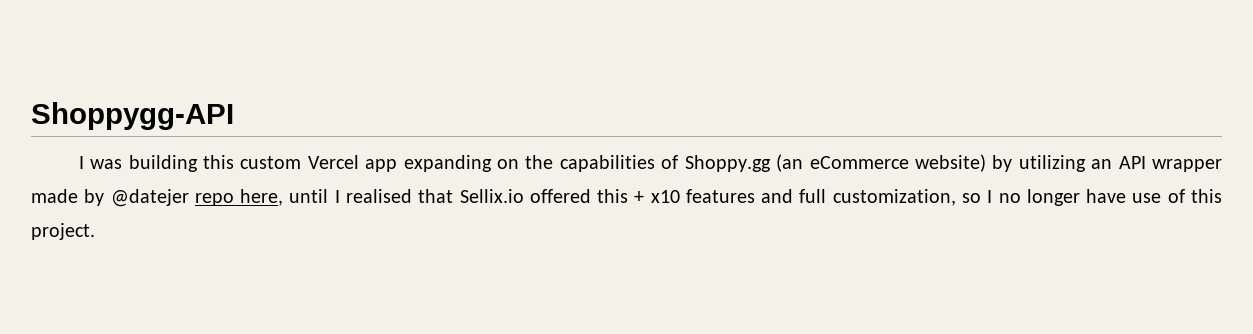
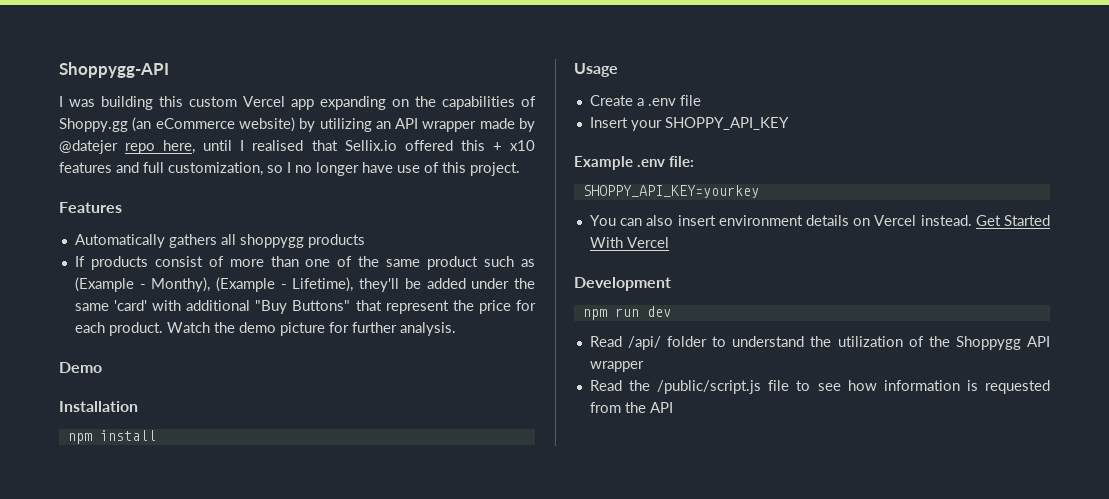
(95, 231) none -> [59,202,122,213] [74,234,365,248] [74,256,536,270] [74,277,535,292] [74,300,537,314] [74,322,456,336] [59,362,102,373] [59,401,138,412] [67,430,156,444] [574,63,618,77] [589,95,701,106] [589,117,789,131] [574,156,695,170] [582,185,759,198] [589,215,1050,226] [589,237,669,248] [574,277,671,291] [582,306,671,320] [589,336,1050,350] [589,361,644,372] [589,380,1050,394] [589,402,673,413] // Features // Automatically gathers all shoppygg products // If products consist of more than one of the same product such as (Example - Monthy), (Example - Lifetime), they'll be added under the same 'card' with additional "Buy Buttons" that represent the price for each product. Watch the demo picture for further analysis. // Demo // Installation // npm install // Usage // Create a .env file // Insert your SHOPPY_API_KEY // Example .env file: // SHOPPY_API_KEY=yourkey // You can also insert environment details on Vercel instead. Get Started With Vercel // Development // npm run dev // Read /api/ folder to understand the utilization of the Shoppygg API wrapper // Read the /public/script.js file to see how information is requested from the API

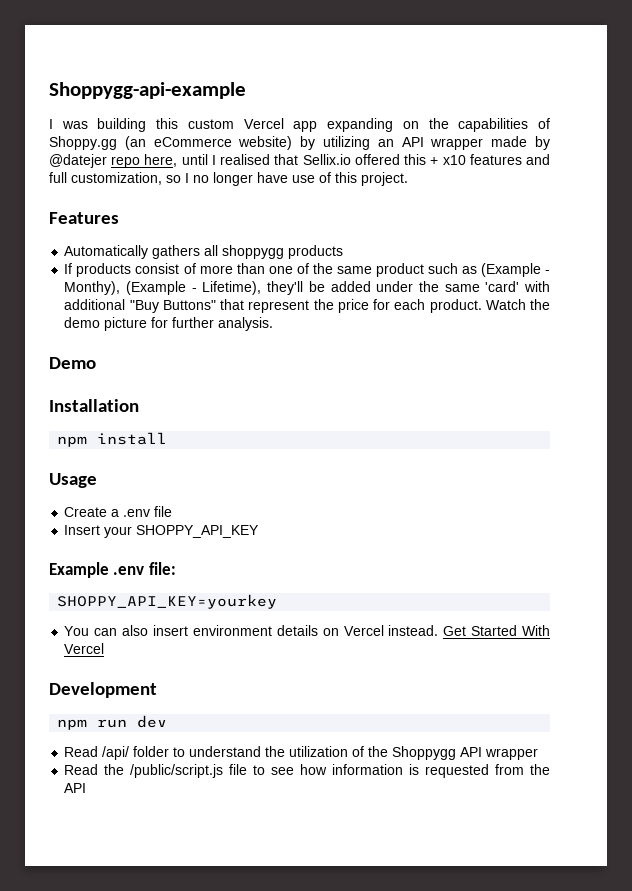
[59,62,169,78] Shoppygg-API -> [49,82,246,99] Shoppygg-api-example

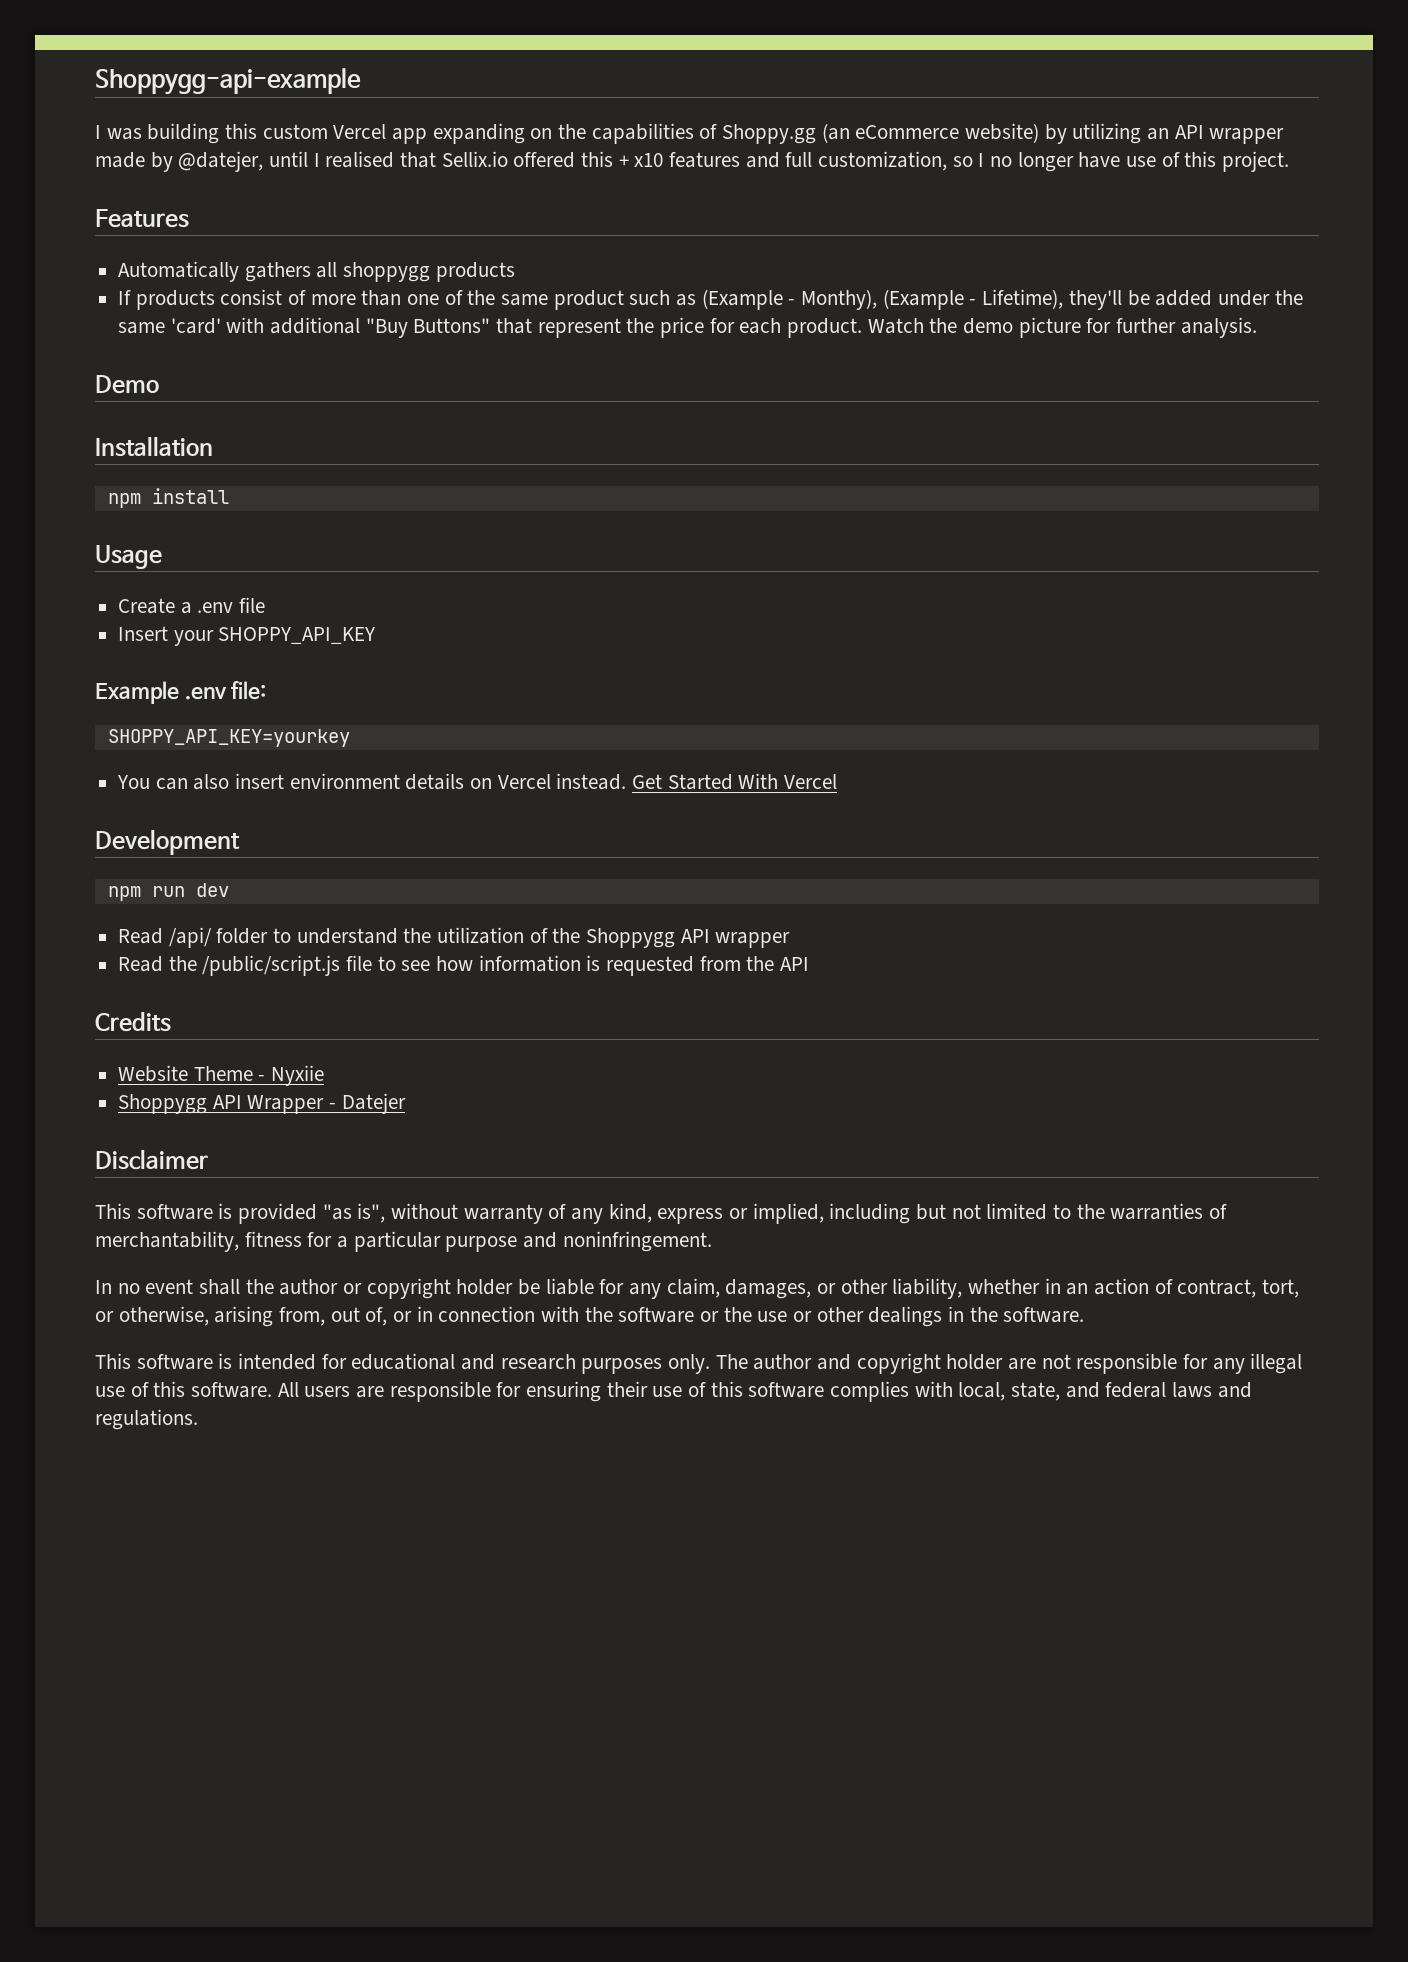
[49,154,178,168] @datejer repo here, -> [178,151,264,172] @datejer,
(87, 788) none -> [95,1012,171,1032] [118,1065,325,1086] [118,1093,406,1114] [95,1149,208,1170] [95,1203,1228,1224] [95,1231,712,1252] [95,1278,1300,1299] [95,1306,1085,1327] [95,1353,1303,1374] [95,1381,1252,1402] [95,1409,198,1430] // Credits // Website Theme - Nyxiie // Shoppygg API Wrapper - Datejer // Disclaimer // This software is provided "as is", without warranty of any kind, express or implied, including but not limited to the warranties of merchantability, fitness for a particular purpose and noninfringement. // In no event shall the author or copyright holder be liable for any claim, damages, or other liability, whether in an action of contract, tort, or otherwise, arising from, out of, or in connection with the software or the use or other dealings in the software. // This software is intended for educational and research purposes only. The author and copyright holder are not responsible for any illegal use of this software. All users are responsible for ensuring their use of this software complies with local, state, and federal laws and regulations.

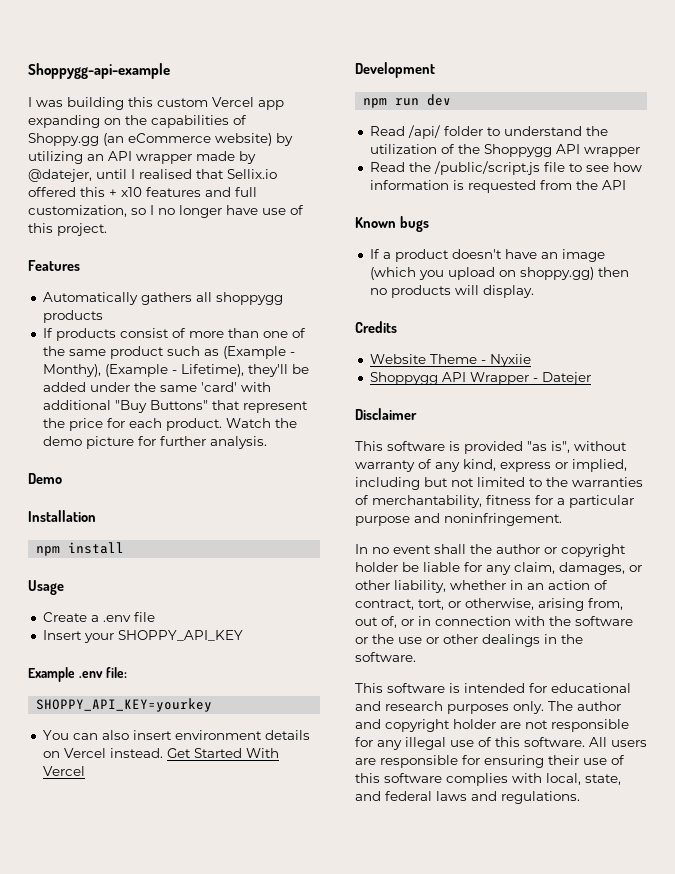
(810, 964) none -> [355,216,429,232] [369,249,605,262] [369,267,629,280] [369,285,534,298] // Known bugs // If a product doesn't have an image (which you upload on shoppy.gg) then no products will display.

